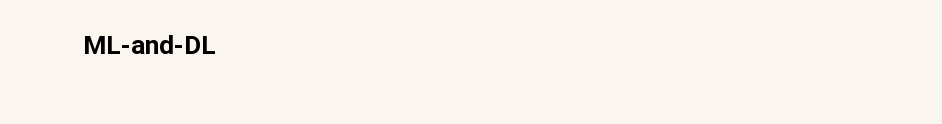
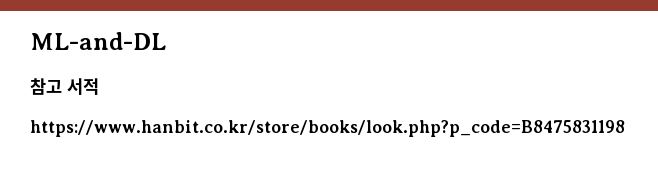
(216, 44) none -> [30,78,99,95] [30,120,625,137] // 참고 서적 // https://www.hanbit.co.kr/store/books/look.php?p_code=B8475831198

